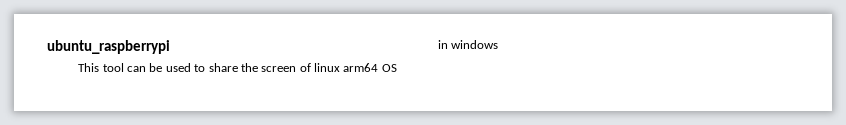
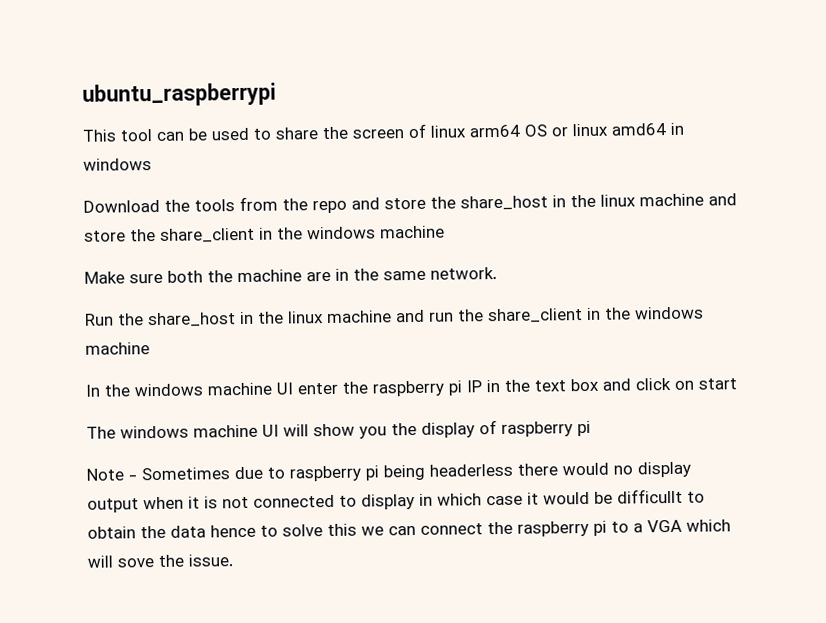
(397, 68) none -> [551,123,666,137] or linux amd64
(499, 44) none -> [83,193,737,214] [84,225,445,243] [84,267,497,284] [85,306,704,328] [85,342,150,355] [85,377,737,397] [86,420,591,439] [86,461,691,482] [87,488,705,513] [87,519,731,539] [87,554,233,568] // Download the tools from the repo and store the share_host in the linux machine and store the share_client in the windows machine // Make sure both the machine are in the same network. // Run the share_host in the linux machine and run the share_client in the windows machine // In the windows machine UI enter the raspberry pi IP in the text box and click on start // The windows machine UI will show you the display of raspberry pi // Note - Sometimes due to raspberry pi being headerless there would no display output when it is not connected to display in which case it would be difficullt to obtain the data hence to solve this we can connect the raspberry pi to a VGA which will sove the issue.

